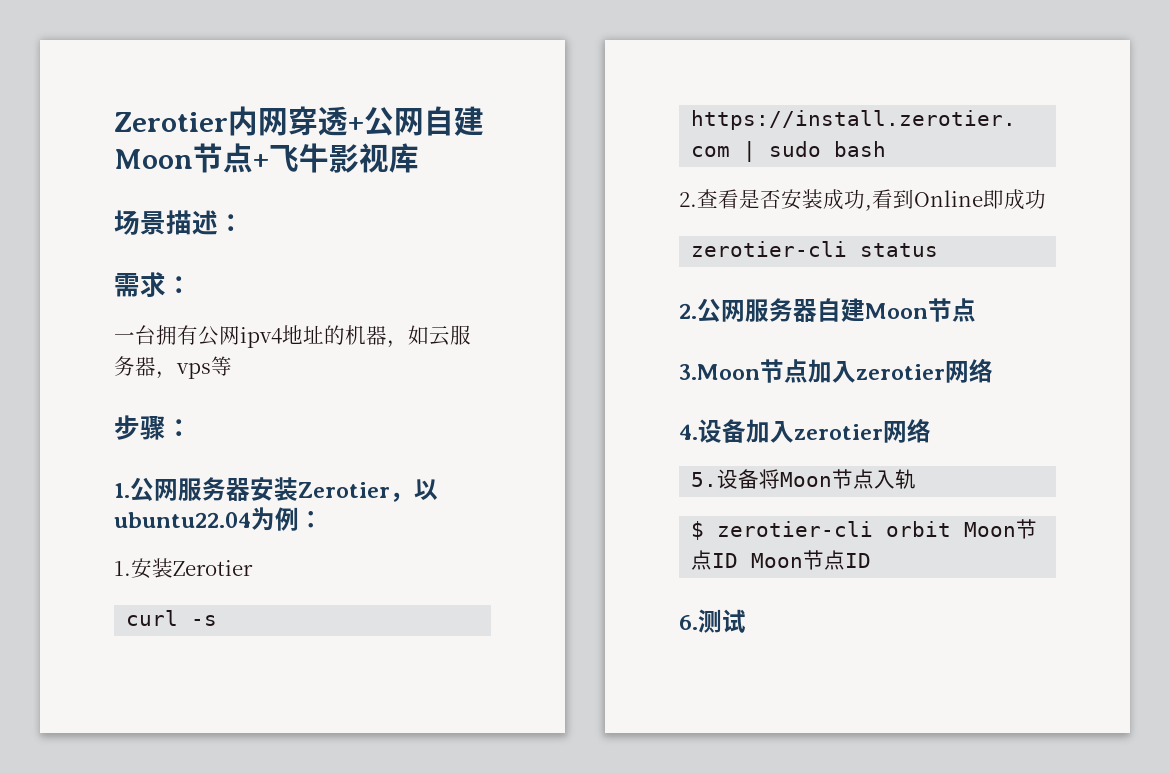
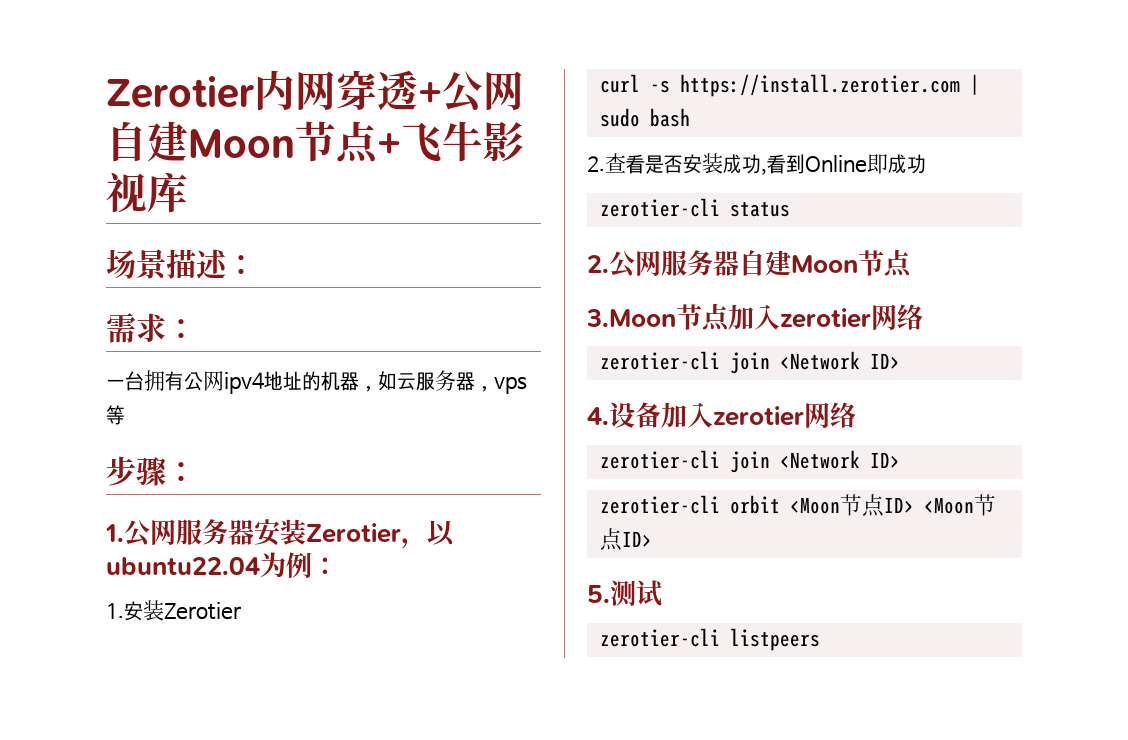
(993, 370) none -> [599,351,900,374] // zerotier-cli join <Network ID>
[691,469,917,489] [691,519,1038,540] [691,550,872,570] [679,615,698,630] 5.设备将Moon节点入轨 // $ zerotier-cli orbit Moon节点ID Moon节点ID // 6. -> [599,450,900,473] [599,494,996,517] [599,528,652,551] [587,585,610,603] zerotier-cli join <Network ID> // zerotier-cli orbit <Moon节点ID> <Moon节点ID> // 5.
(746, 621) none -> [599,628,820,651] // zerotier-cli listpeers

